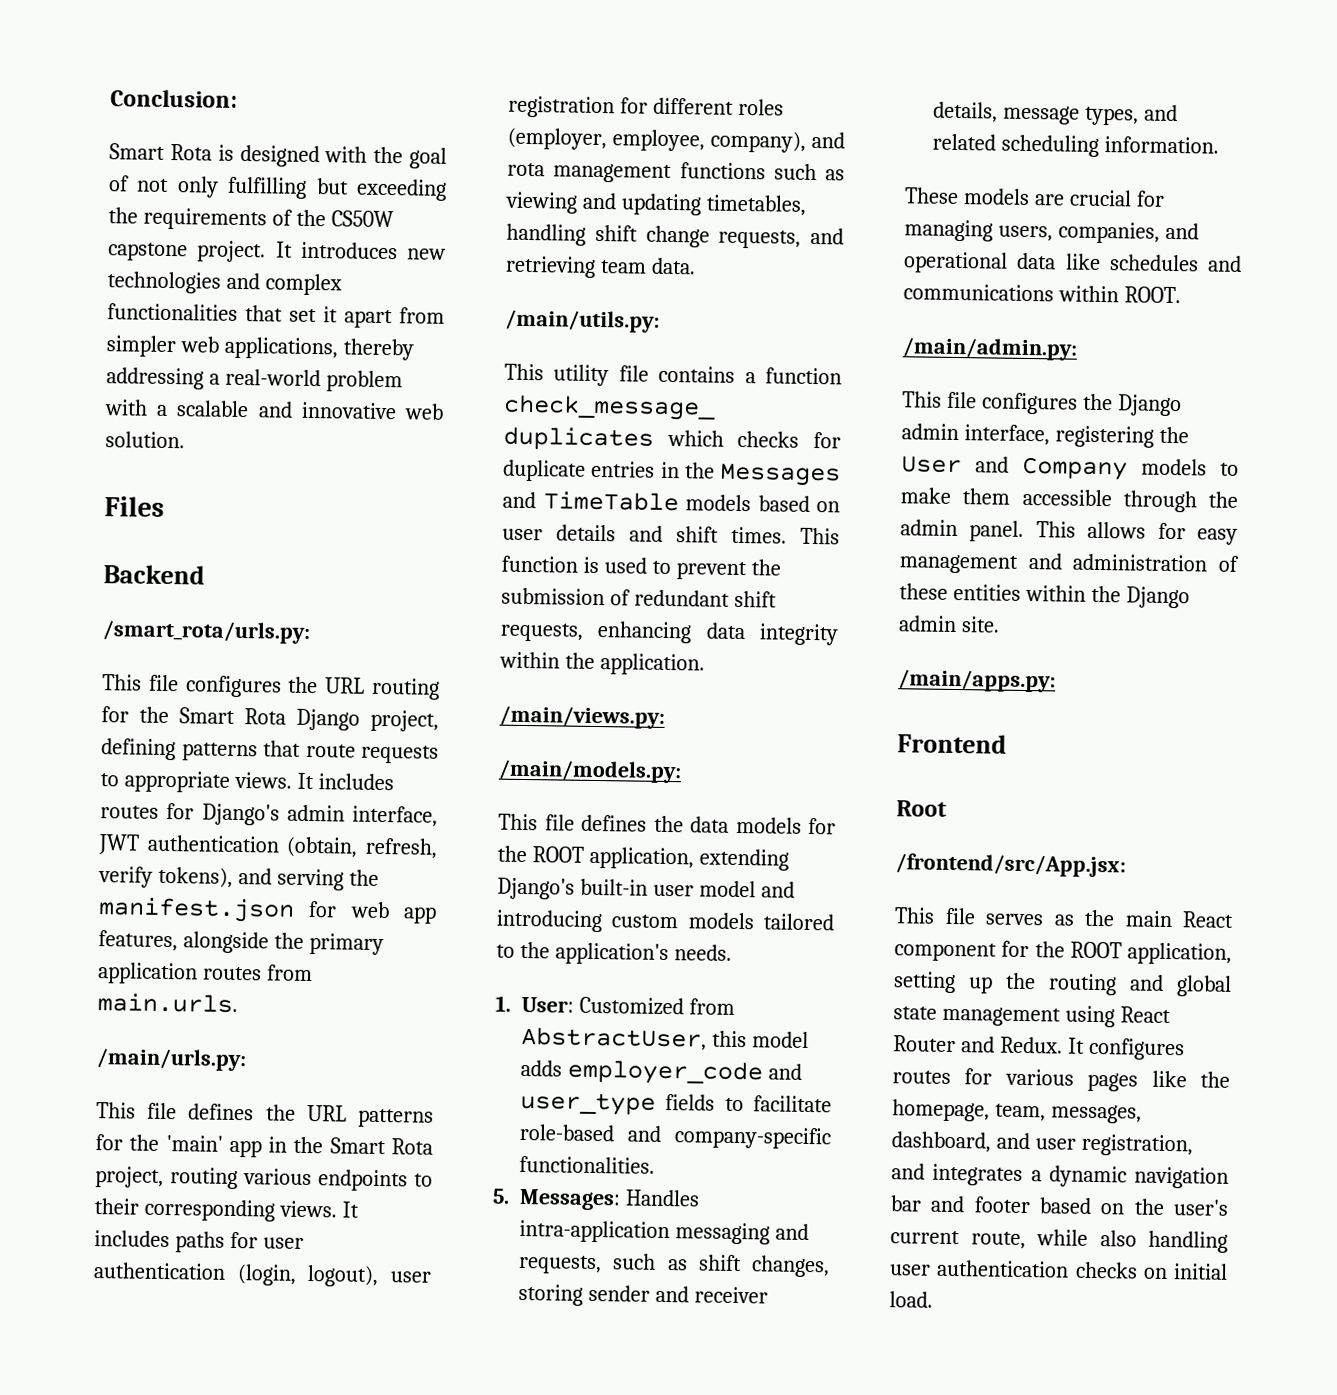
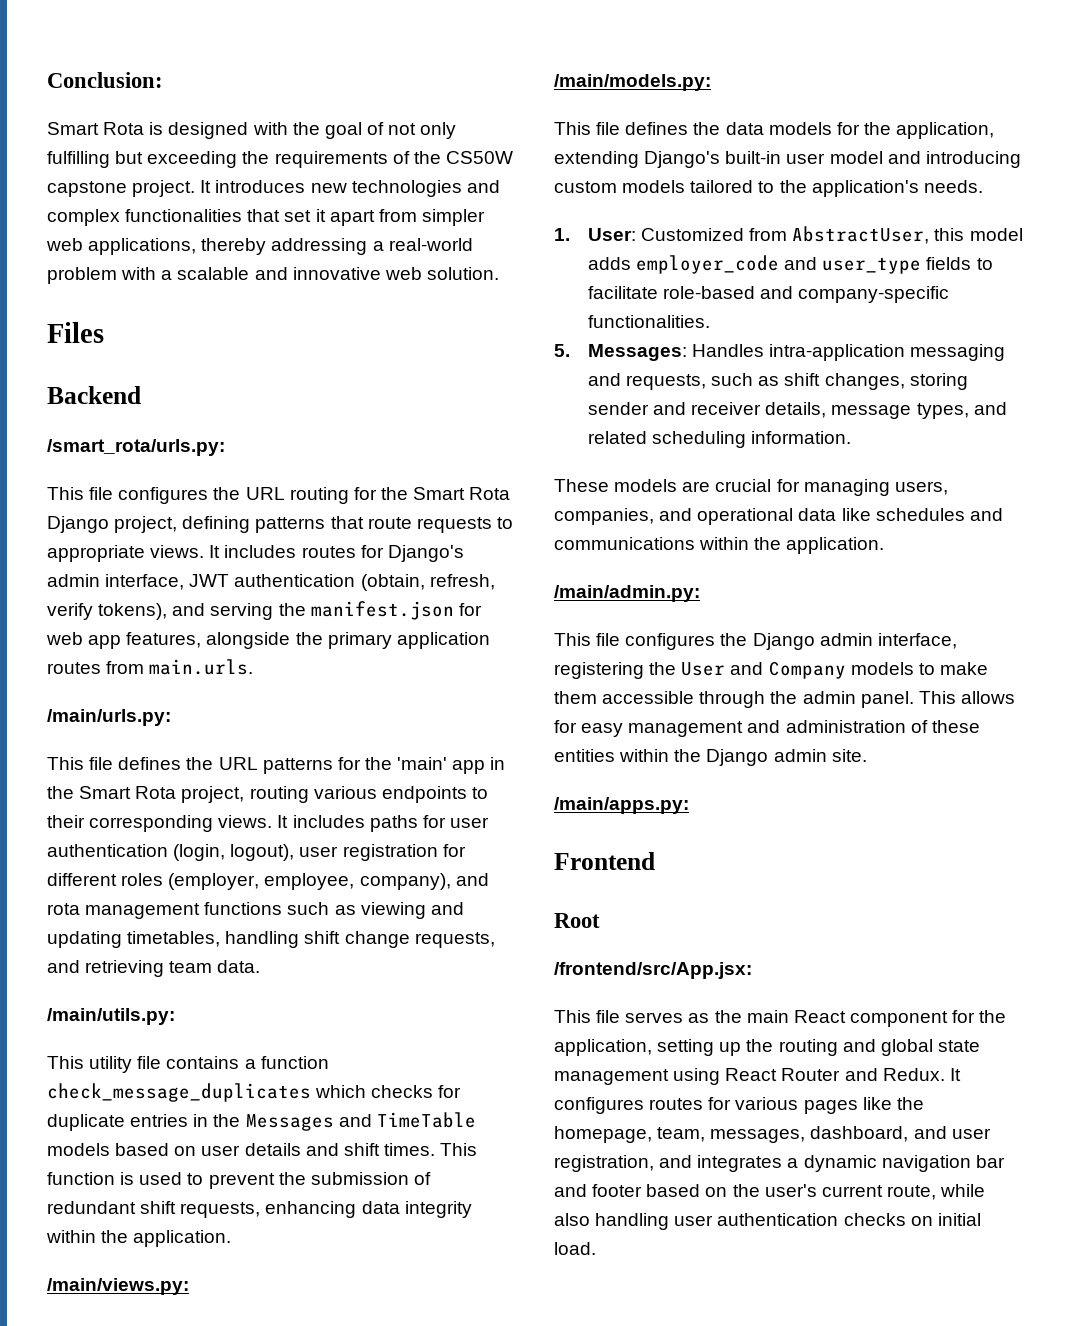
[531,846,584,863] ROOT -> (891, 128) none
[1123,286,1181,304] ROOT. -> [754,537,885,554] the application.
[1069,941,1122,959] ROOT -> (1007, 1016) none

